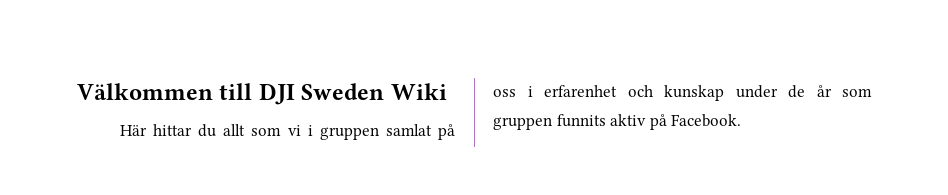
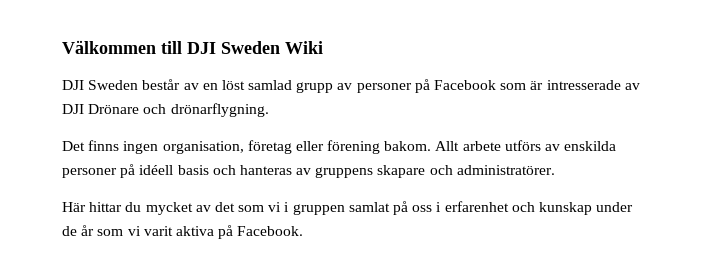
(447, 91) none -> [62,79,640,93] [62,103,269,117] [62,140,617,154] [62,164,555,178] // DJI Sweden består av en löst samlad grupp av personer på Facebook som är intresserade av DJI Drönare och drönarflygning. // Det finns ingen organisation, företag eller förening bakom. Allt arbete utförs av enskilda personer på idéell basis och hanteras av gruppens skapare och administratörer.
[223,124,246,136] allt -> [145,202,235,215] mycket av det
[493,114,647,130] gruppen funnits aktiv -> [127,226,214,236] vi varit aktiva

